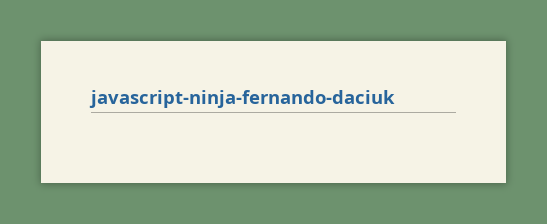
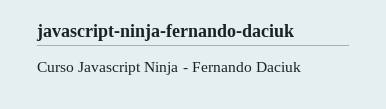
(395, 99) none -> [37,62,301,75] // Curso Javascript Ninja - Fernando Daciuk

